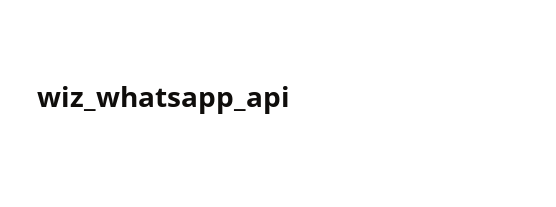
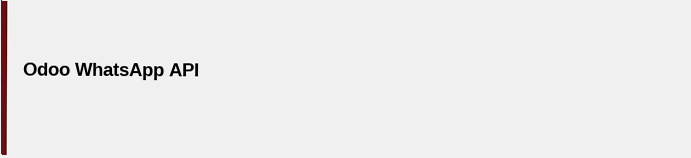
[37,86,290,114] wiz_whatsapp_api -> [23,62,200,81] Odoo WhatsApp API

